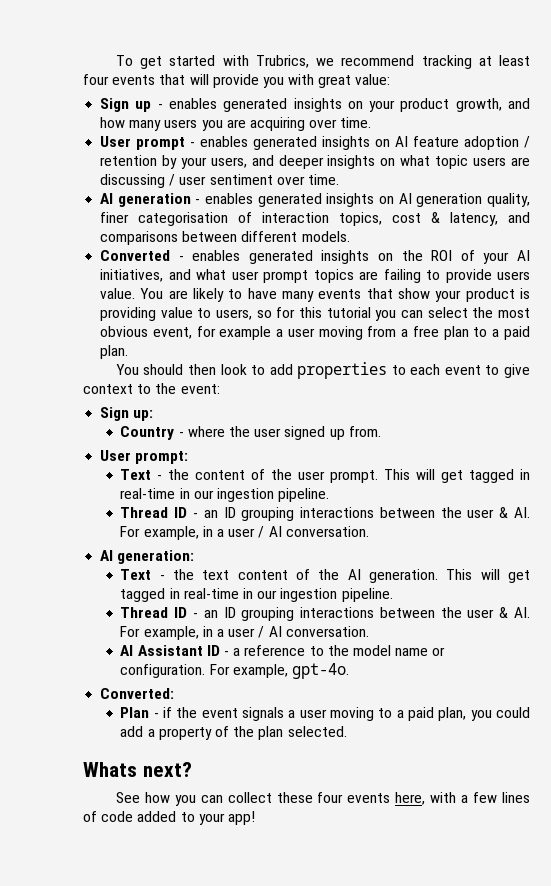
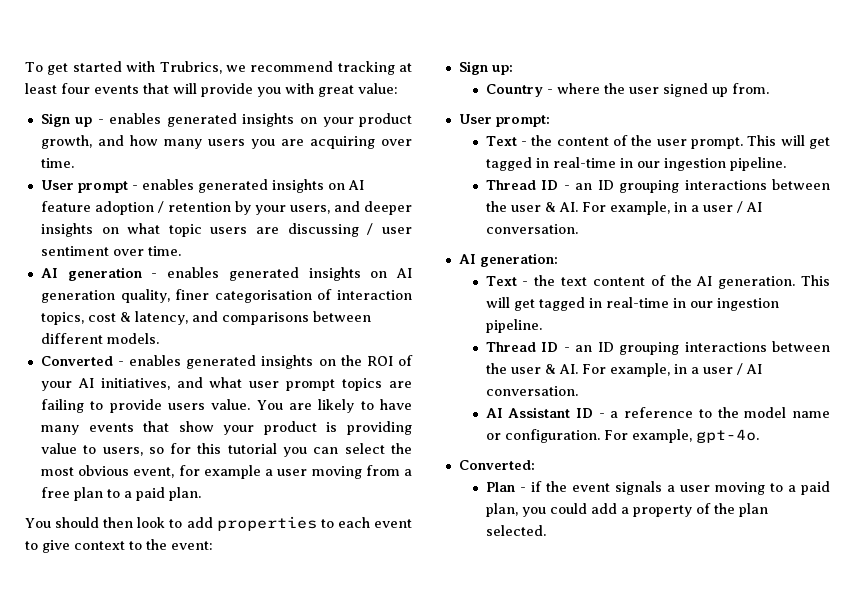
[83,762,192,777] [115,792,531,806] [83,811,255,825] // Whats next? // See how you can collect these four events here, with a few lines of code added to your app! -> (546, 530) none

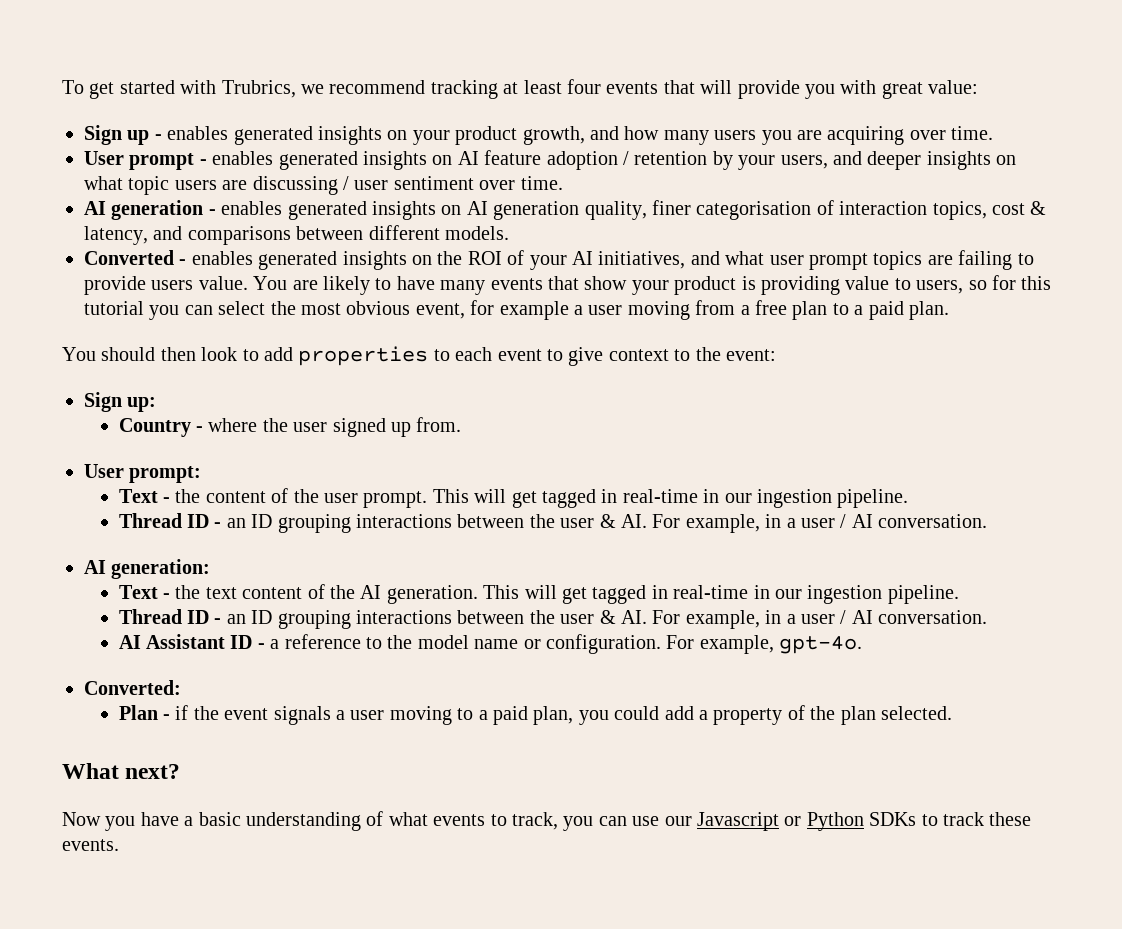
(546, 530) none -> [62,763,181,779] [62,811,1032,831] [62,839,119,851] // What next? // Now you have a basic understanding of what events to track, you can use our Javascript or Python SDKs to track these events.

